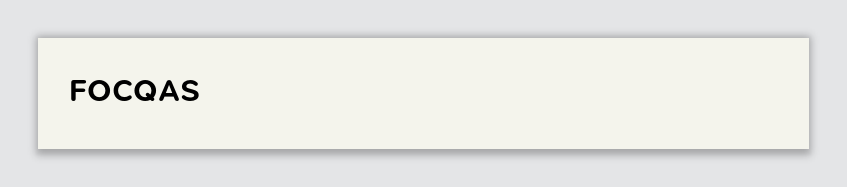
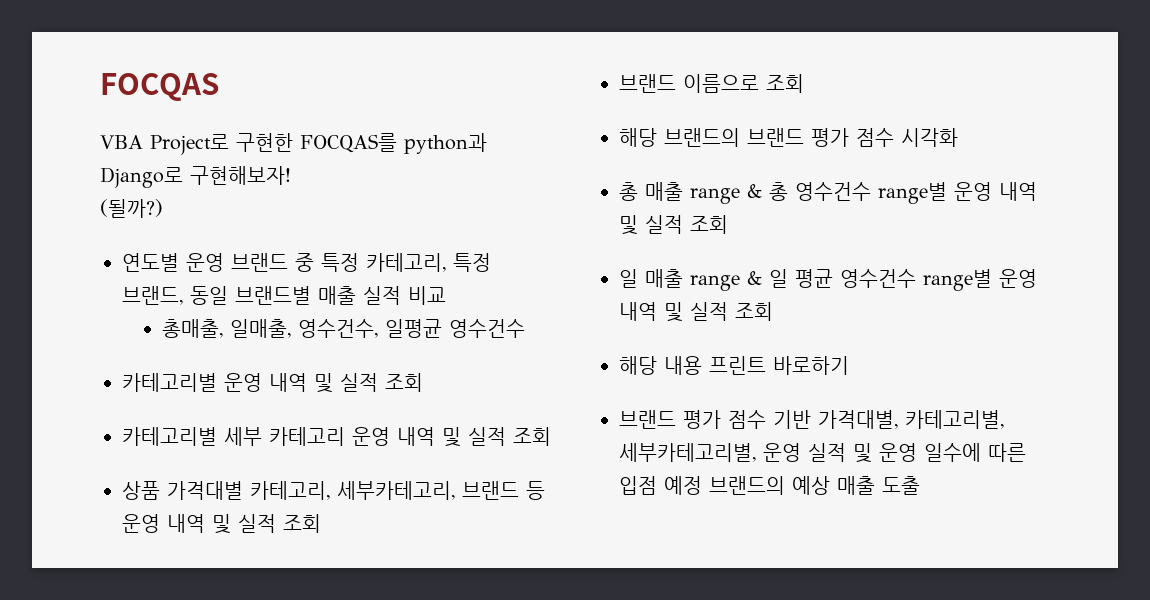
(200, 90) none -> [100,133,487,155] [100,166,291,188] [100,199,163,218] [122,253,491,272] [122,286,446,305] [161,319,525,338] [122,373,423,393] [122,427,551,447] [122,481,545,500] [122,514,321,534] [619,74,804,93] [619,128,958,147] [619,182,1037,204] [619,215,728,235] [619,269,1037,291] [619,302,773,322] [619,356,849,375] [619,410,1004,429] [619,443,1026,463] [619,476,920,495] // VBA Project로 구현한 FOCQAS를 python과 Django로 구현해보자! // (될까?) // 연도별 운영 브랜드 중 특정 카테고리, 특정 브랜드, 동일 브랜드별 매출 실적 비교 // 총매출, 일매출, 영수건수, 일평균 영수건수 // 카테고리별 운영 내역 및 실적 조회 // 카테고리별 세부 카테고리 운영 내역 및 실적 조회 // 상품 가격대별 카테고리, 세부카테고리, 브랜드 등 운영 내역 및 실적 조회 // 브랜드 이름으로 조회 // 해당 브랜드의 브랜드 평가 점수 시각화 // 총 매출 range & 총 영수건수 range별 운영 내역 및 실적 조회 // 일 매출 range & 일 평균 영수건수 range별 운영 내역 및 실적 조회 // 해당 내용 프린트 바로하기 // 브랜드 평가 점수 기반 가격대별, 카테고리별, 세부카테고리별, 운영 실적 및 운영 일수에 따른 입점 예정 브랜드의 예상 매출 도출

